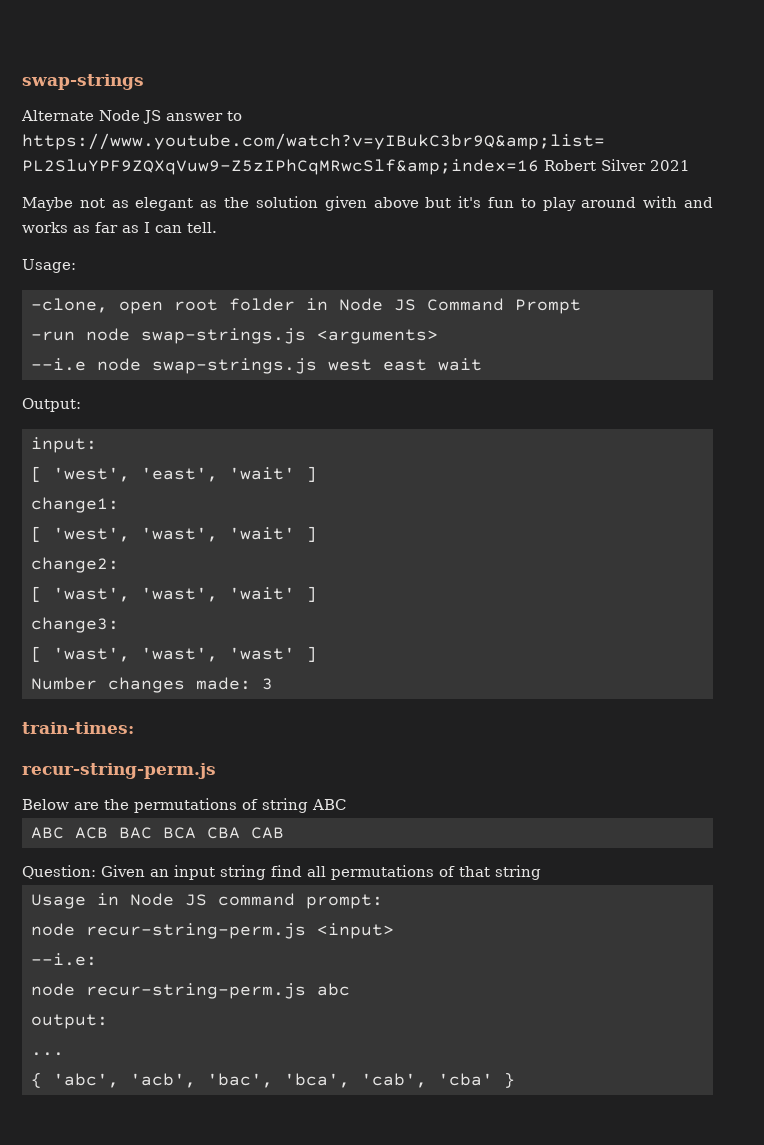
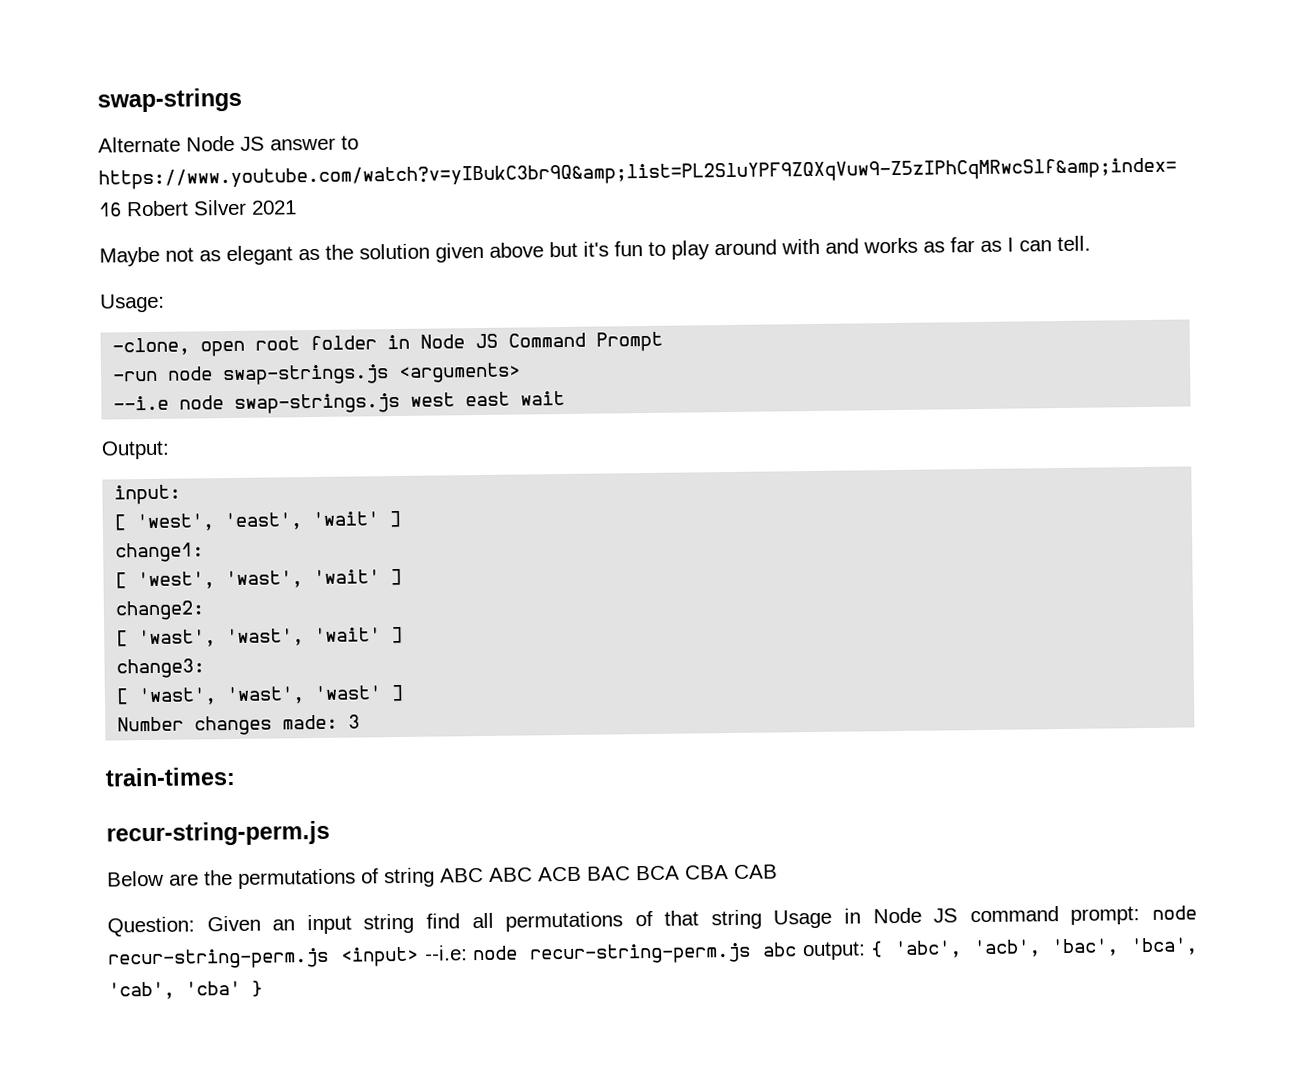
(346, 804) // -> (484, 875) none
(541, 872) // -> (762, 919) none
(383, 901) // -> (1141, 915) none
(394, 931) // -> (419, 956) none
(97, 959) // -> (468, 953) none
(350, 989) // -> (797, 949) none
[30,1052,64,1056] // ... // -> (866, 951) none

